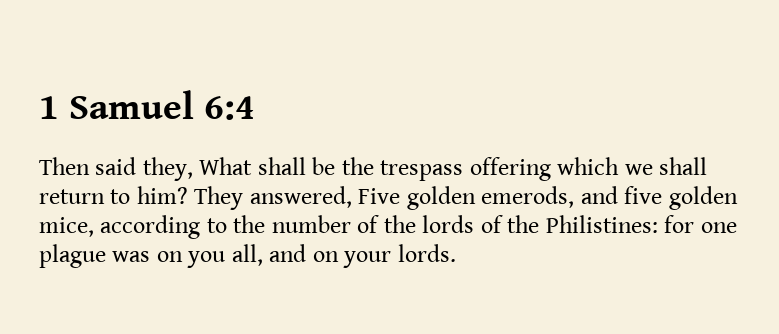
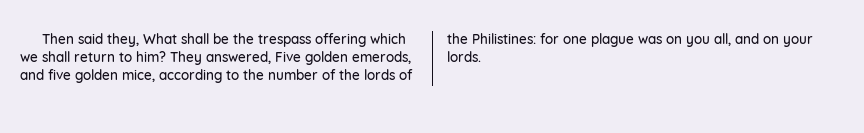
[39,90,256,120] 1 Samuel 6:4 // -> (41, 38) none

